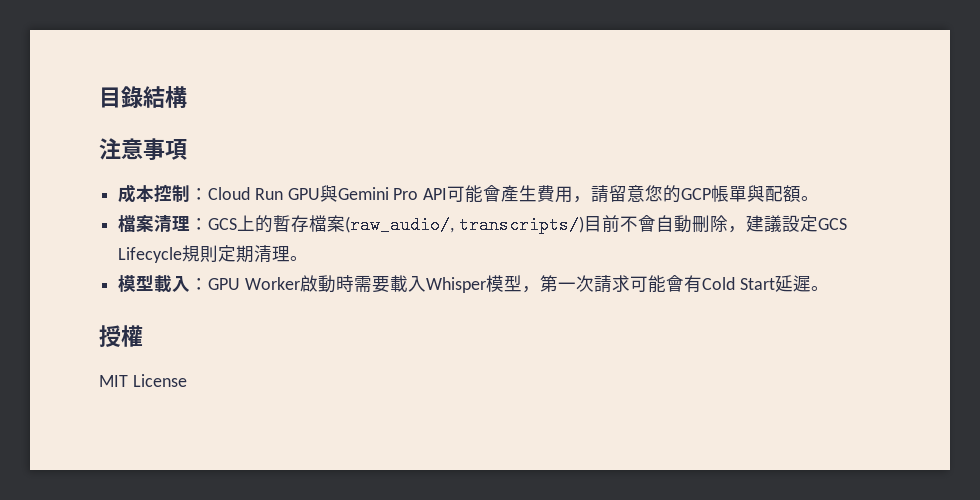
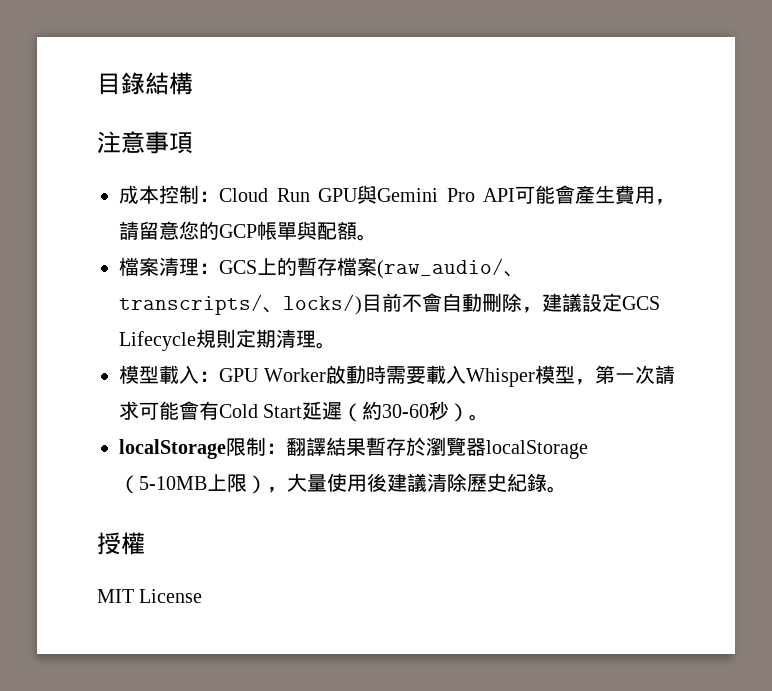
[345,216,584,234] (raw_audio/, transcripts/) -> [377,258,524,279] [119,294,362,315] (raw_audio/、transcripts/、locks/)
(811, 283) none -> [342,401,490,422] [119,437,588,459] [119,473,547,494] （約30-60秒）。 // localStorage限制：翻譯結果暫存於瀏覽器localStorage（5-10MB上限），大量使用後建議清除歷史紀錄

